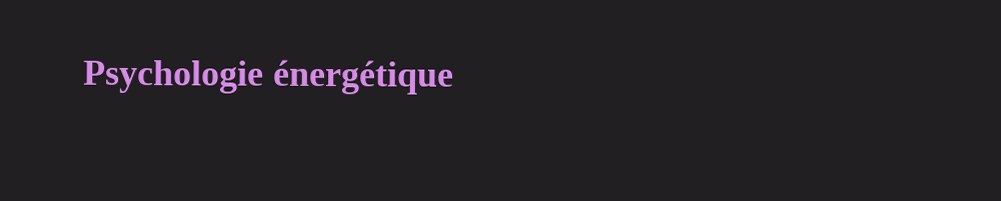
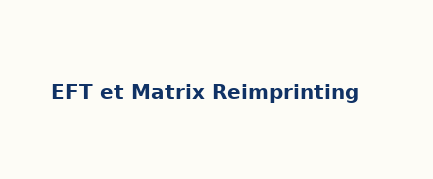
[83,59,454,95] Psychologie énergétique -> [51,84,359,103] EFT et Matrix Reimprinting

